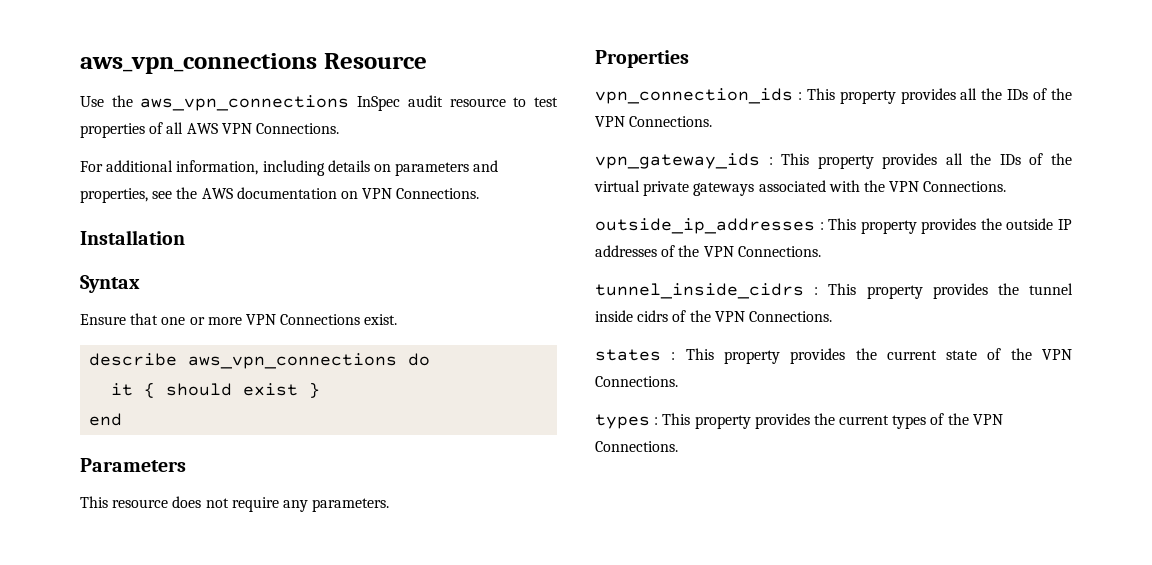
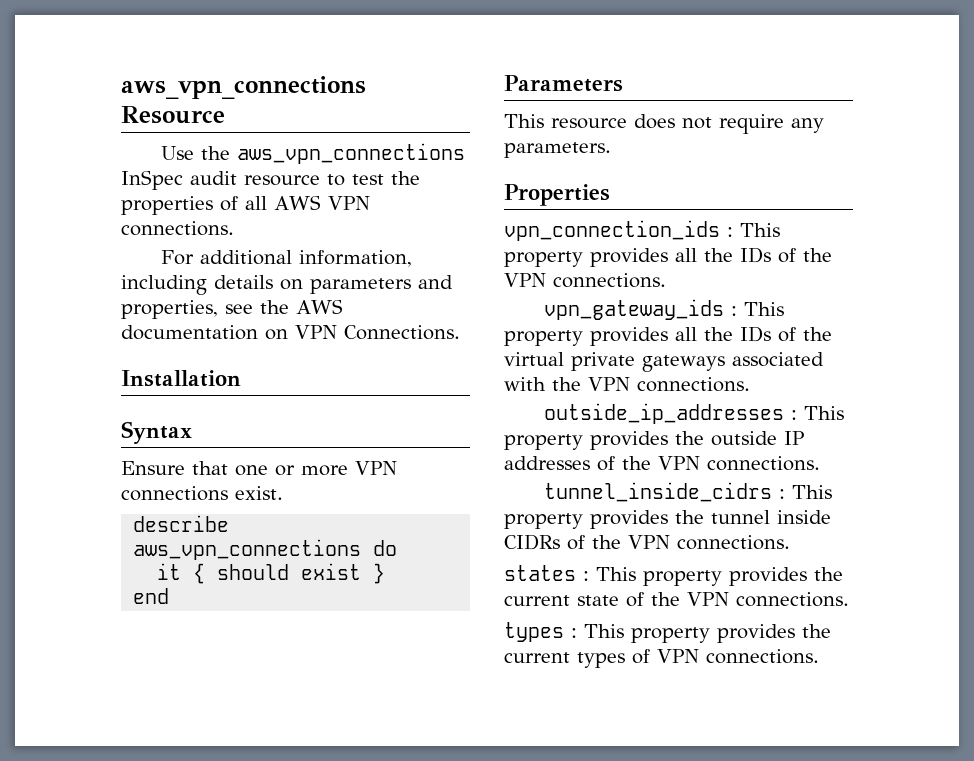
(558, 102) none -> [391,171,420,185] the
[255,123,339,134] Connections. -> [121,221,234,236] connections.
[280,314,361,325] Connections -> [121,486,228,501] connections
[629,116,713,127] Connections. -> [553,273,666,288] connections.
[923,181,1007,192] Connections. -> [637,377,750,392] connections.
[737,246,821,257] Connections. -> [707,456,820,471] connections.
[637,310,832,322] cidrs of the VPN Connections. -> [504,534,790,550] CIDRs of the VPN connections.
[595,376,678,387] Connections. -> [736,592,849,607] connections.
[947,413,1003,425] [595,441,678,452] the VPN Connections. -> [657,649,819,664] VPN connections.

